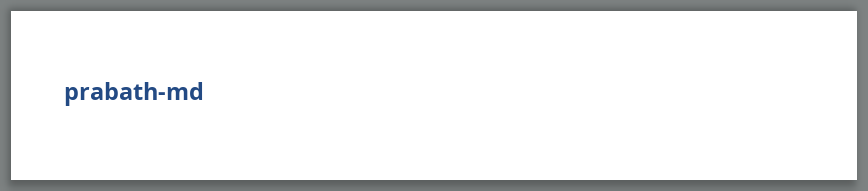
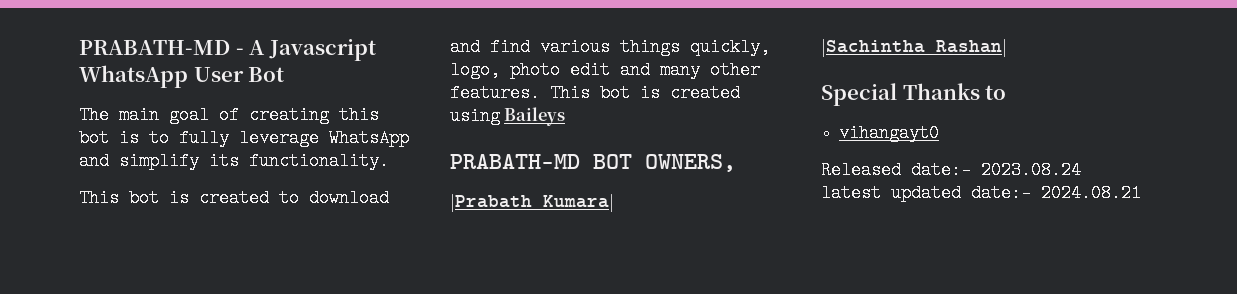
[64,82,204,106] prabath-md -> [79,39,376,61] [79,65,285,88] [79,106,379,124] [79,129,409,147] [79,152,389,170] [79,189,389,207] [450,38,770,56] [450,61,760,79] [450,84,740,102] [450,107,566,126] [450,154,736,172] [450,194,614,212] [821,39,1007,57] [821,83,1007,106] [839,124,940,142] [821,161,1081,179] [821,184,1141,202] PRABATH-MD - A Javascript WhatsApp User Bot // The main goal of creating this bot is to fully leverage WhatsApp and simplify its functionality. // This bot is created to download and find various things quickly, logo, photo edit and many other features. This bot is created using Baileys // PRABATH-MD BOT OWNERS, // |Prabath Kumara| // |Sachintha Rashan| // Special Thanks to // vihangayt0 // Released date:- 2023.08.24 // latest updated date:- 2024.08.21

